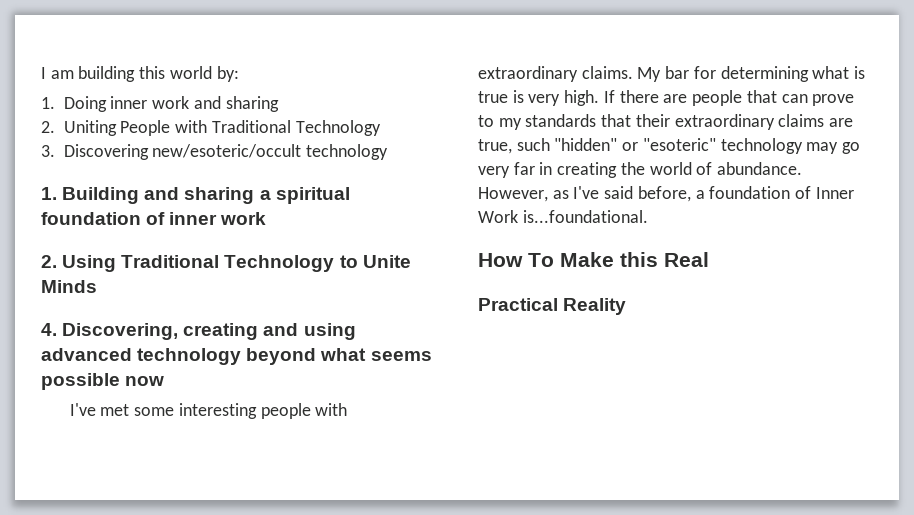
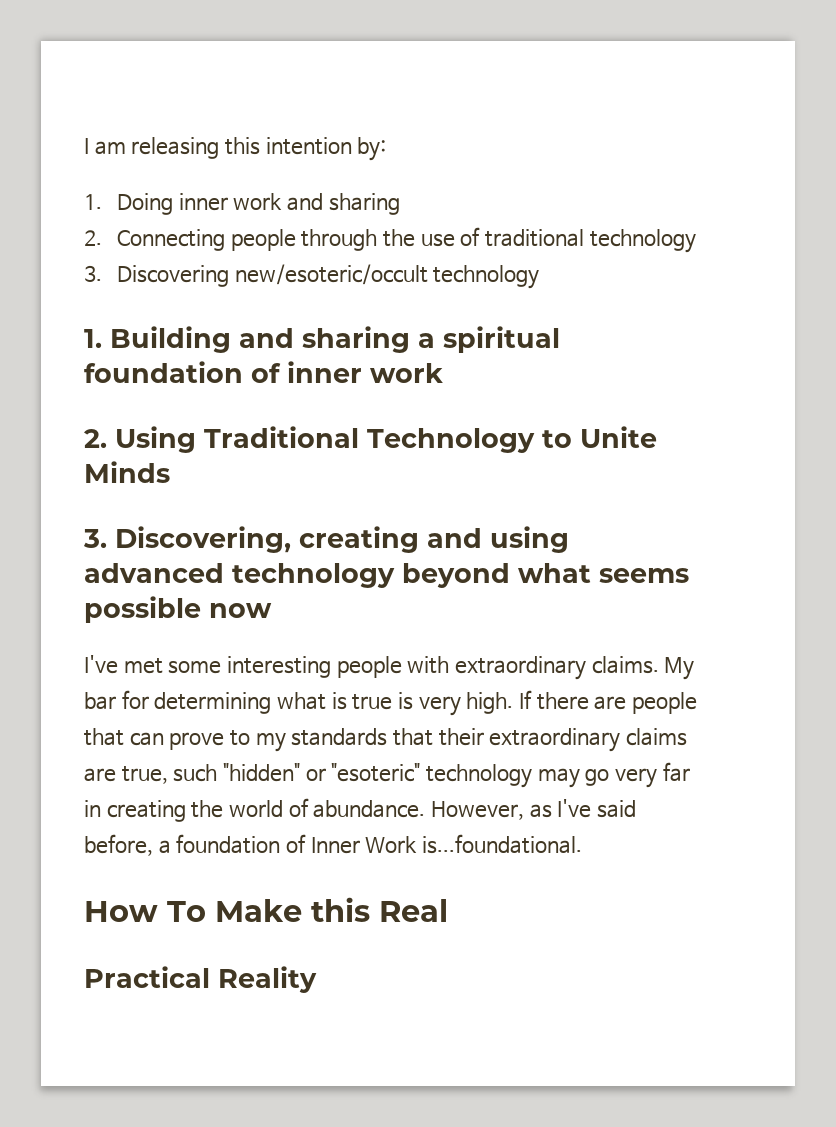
[78,66,212,82] building this world -> [131,137,352,159] releasing this intention
[63,120,381,136] Uniting People with Traditional Technology -> [116,227,696,253] Connecting people through the use of traditional technology
[41,323,57,336] 4. -> [83,529,107,548] 3.

